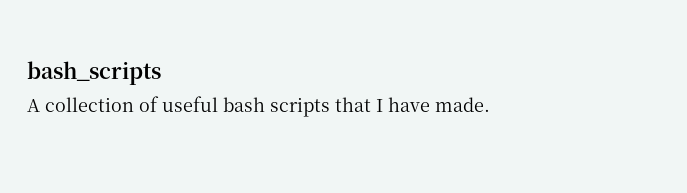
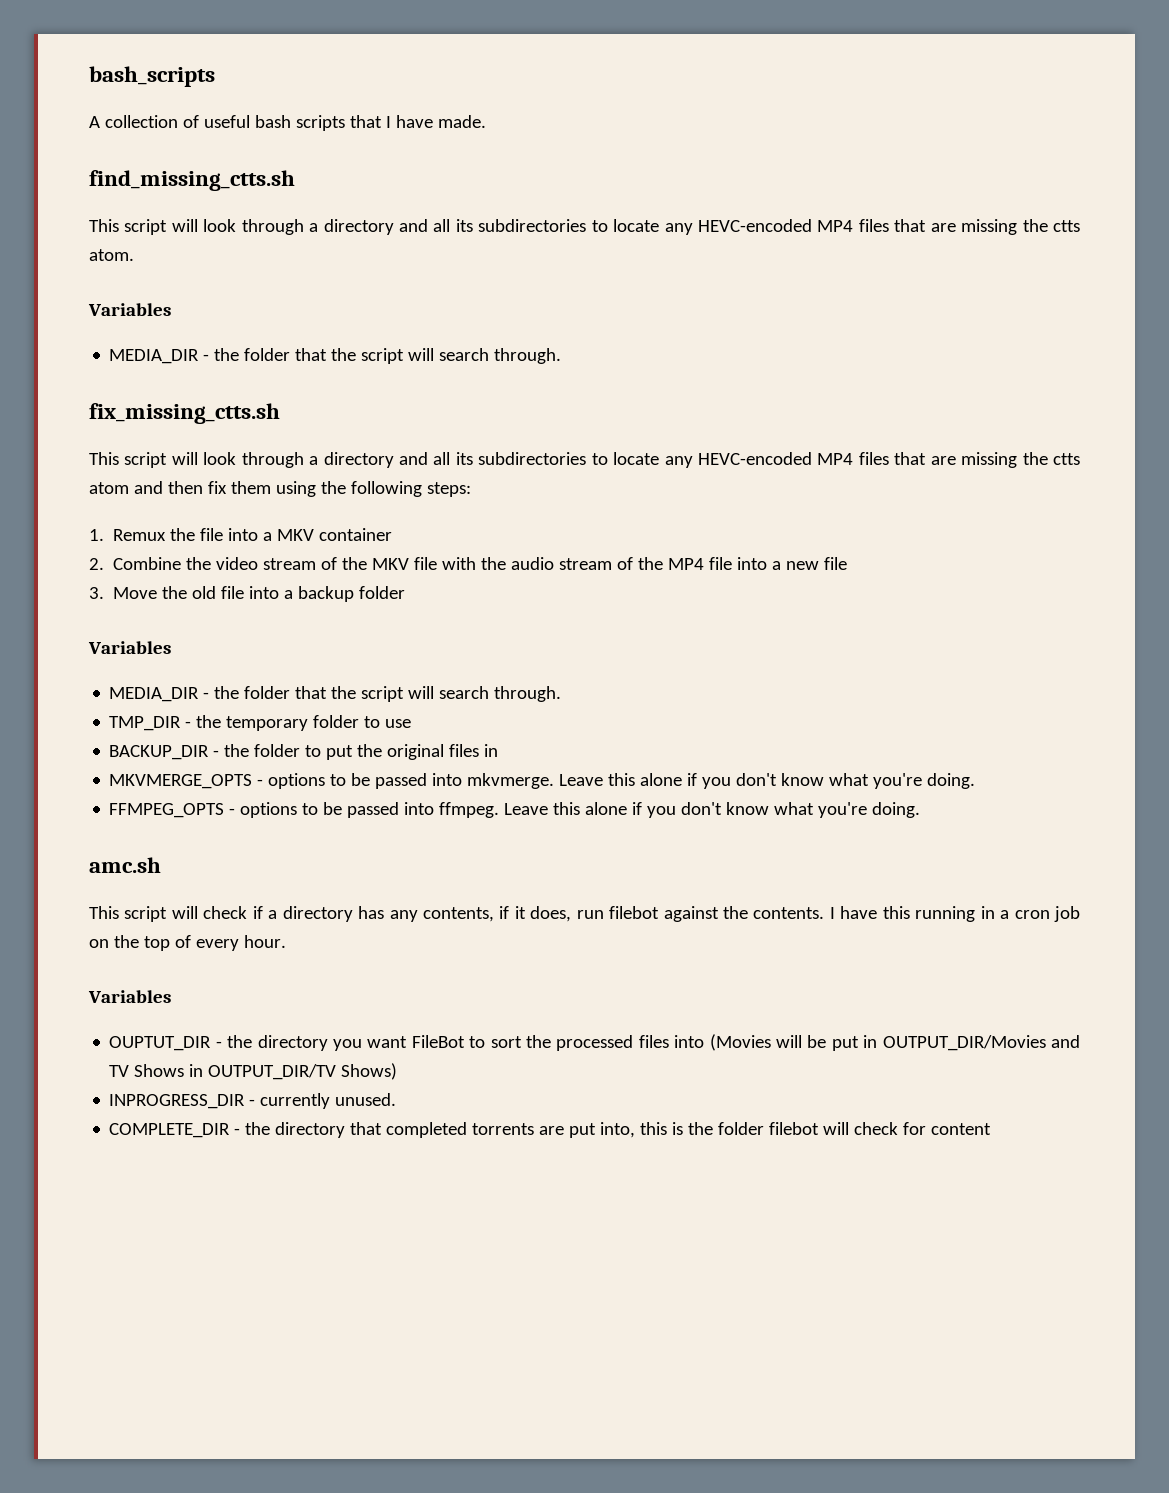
(490, 104) none -> [89,170,295,191] [89,219,1081,235] [89,249,134,261] [88,303,171,316] [109,348,562,364] [89,403,280,424] [89,452,1081,468] [89,481,471,497] [89,528,393,541] [89,557,848,570] [89,586,406,602] [88,641,171,654] [109,686,562,702] [109,715,412,731] [109,744,499,760] [109,773,976,789] [109,802,921,818] [89,857,161,873] [89,906,1081,922] [89,935,286,951] [88,990,171,1003] [109,1034,1081,1051] [109,1063,398,1080] [109,1093,397,1109] [109,1122,992,1138] // find_missing_ctts.sh // This script will look through a directory and all its subdirectories to locate any HEVC-encoded MP4 files that are missing the ctts atom. // Variables // MEDIA_DIR - the folder that the script will search through. // fix_missing_ctts.sh // This script will look through a directory and all its subdirectories to locate any HEVC-encoded MP4 files that are missing the ctts atom and then fix them using the following steps: // 1. Remux the file into a MKV container // 2. Combine the video stream of the MKV file with the audio stream of the MP4 file into a new file // 3. Move the old file into a backup folder // Variables // MEDIA_DIR - the folder that the script will search through. // TMP_DIR - the temporary folder to use // BACKUP_DIR - the folder to put the original files in // MKVMERGE_OPTS - options to be passed into mkvmerge. Leave this alone if you don't know what you're doing. // FFMPEG_OPTS - options to be passed into ffmpeg. Leave this alone if you don't know what you're doing. // amc.sh // This script will check if a directory has any contents, if it does, run filebot against the contents. I have this running in a cron job on the top of every hour. // Variables // OUPTUT_DIR - the directory you want FileBot to sort the processed files into (Movies will be put in OUTPUT_DIR/Movies and TV Shows in OUTPUT_DIR/TV Shows) // INPROGRESS_DIR - currently unused. // COMPLETE_DIR - the directory that completed torrents are put into, this is the folder filebot will check for content

